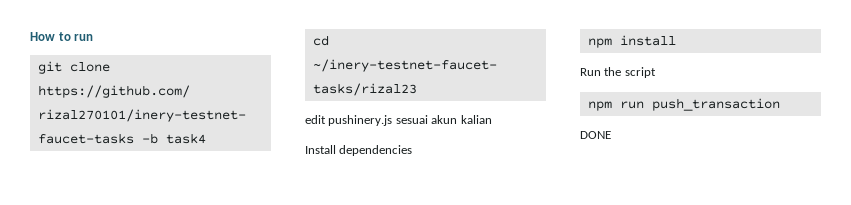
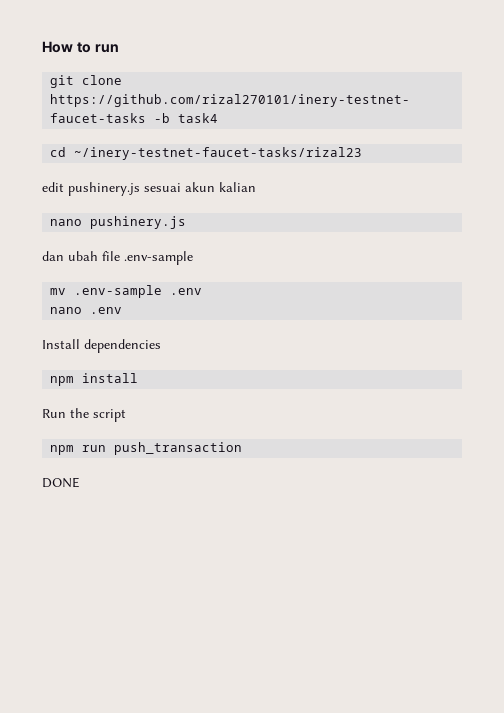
(492, 119) none -> [50,216,187,229] [42,251,193,265] [50,285,203,298] [50,307,123,314] // nano pushinery.js // dan ubah file .env-sample // mv .env-sample .env // nano .env

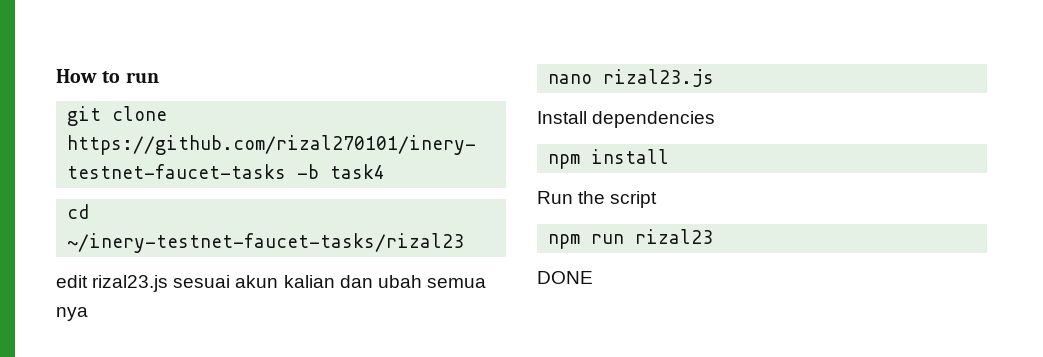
[68,182,140,196] pushinery.js -> [92,275,169,292] rizal23.js
[50,216,187,229] [42,251,193,265] [50,285,203,298] [50,307,123,314] // nano pushinery.js // dan ubah file .env-sample // mv .env-sample .env // nano .env -> [339,275,486,288] [56,307,88,321] [548,69,715,87] dan ubah semua nya // nano rizal23.js
[114,442,243,455] push_transaction -> [635,229,714,244] rizal23

